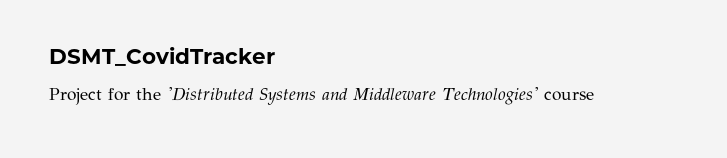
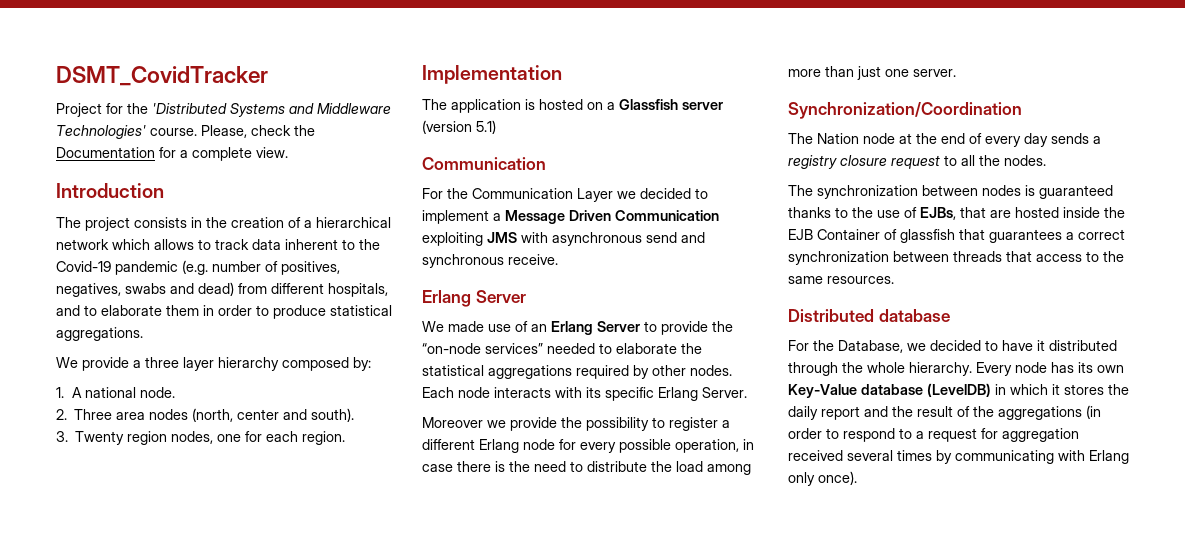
[543,91,594,101] course -> [150,125,315,138] [56,147,288,161] [56,183,164,198] [56,217,391,231] [56,239,380,250] [56,260,340,275] [56,282,388,297] [56,305,392,319] [56,327,143,341] [56,357,371,371] [56,387,176,398] [56,408,355,422] [56,431,346,445] [422,65,562,84] [422,99,723,113] [422,120,496,134] [422,157,546,170] [422,188,708,202] [422,210,719,224] [422,232,705,246] [422,254,558,268] [422,290,526,307] [422,321,733,335] [422,343,702,354] [422,365,732,379] [422,387,747,401] [422,417,730,431] [422,439,754,453] [422,461,751,475] [788,66,956,80] [788,102,1022,119] [788,133,1101,147] [788,155,1046,169] [788,185,1113,199] [788,207,1125,220] [788,229,1125,243] [788,251,1124,265] [788,276,894,284] [788,309,950,322] [788,340,1117,353] [788,362,1124,376] [788,383,1129,398] [788,405,1101,420] [788,428,1079,442] [788,450,1129,464] [788,471,857,486] course. Please, check the Documentation for a complete view. // Introduction // The project consists in the creation of a hierarchical network which allows to track data inherent to the Covid-19 pandemic (e.g. number of positives, negatives, swabs and dead) from different hospitals, and to elaborate them in order to produce statistical aggregations. // We provide a three layer hierarchy composed by: // 1. A national node. // 2. Three area nodes (north, center and south). // 3. Twenty region nodes, one for each region. // Implementation // The application is hosted on a Glassfish server (version 5.1) // Communication // For the Communication Layer we decided to implement a Message Driven Communication exploiting JMS with asynchronous send and synchronous receive. // Erlang Server // We made use of an Erlang Server to provide the “on-node services” needed to elaborate the statistical aggregations required by other nodes. Each node interacts with its specific Erlang Server. // Moreover we provide the possibility to register a different Erlang node for every possible operation, in case there is the need to distribute the load among more than just one server. // Synchronization/Coordination // The Nation node at the end of every day sends a registry closure request to all the nodes. // The synchronization between nodes is guaranteed thanks to the use of EJBs, that are hosted inside the EJB Container of glassfish that guarantees a correct synchronization between threads that access to the same resources. // Distributed database // For the Database, we decided to have it distributed through the whole hierarchy. Every node has its own Key-Value database (LevelDB) in which it stores the daily report and the result of the aggregations (in order to respond to a request for aggregation received several times by communicating with Erlang only once).

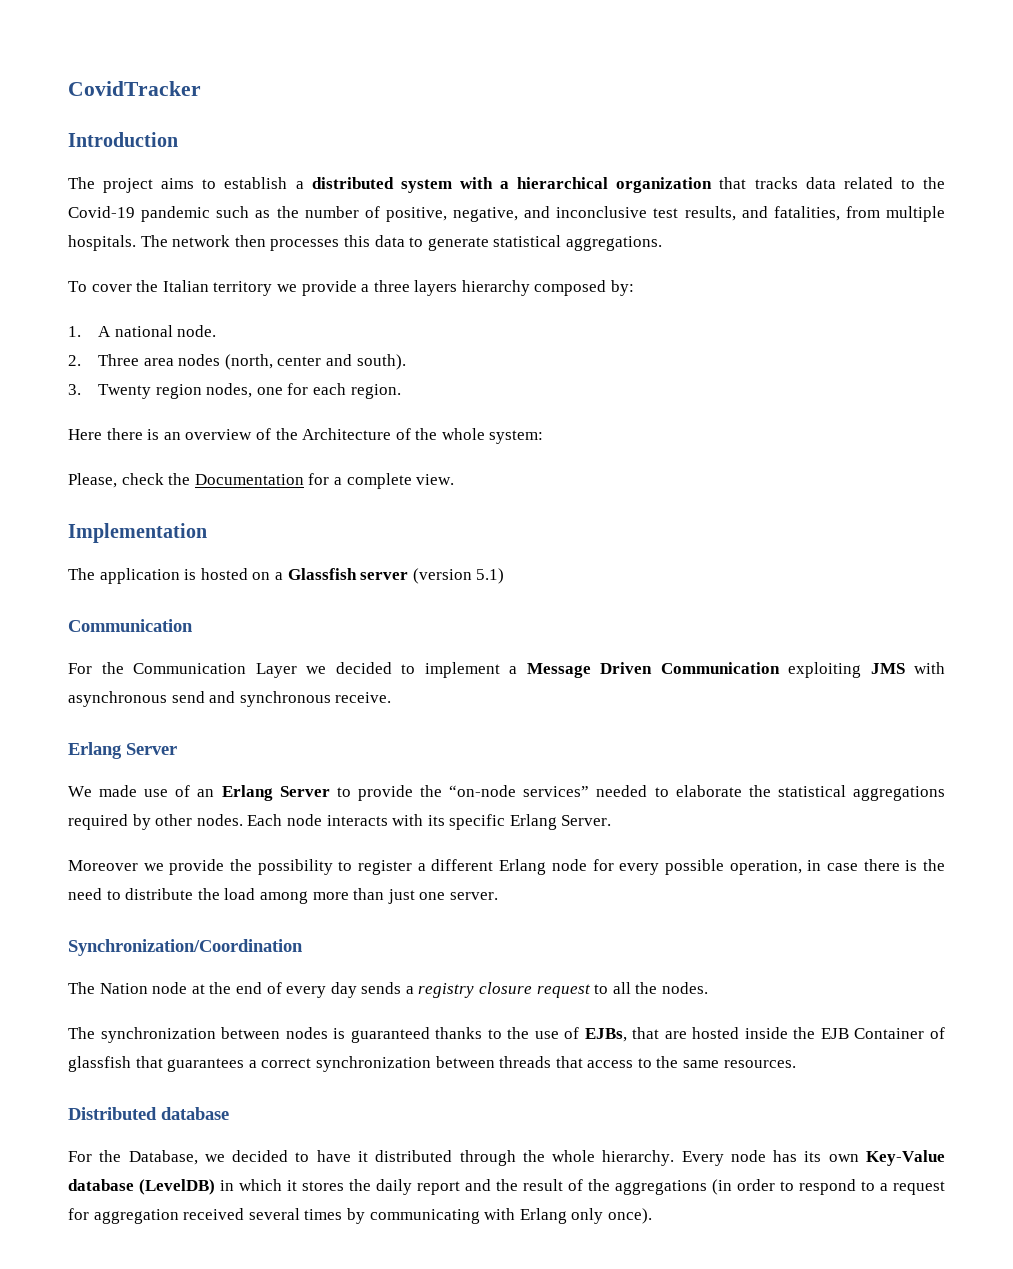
[56,66,268,86] [56,103,391,117] [56,125,315,139] [56,147,288,161] [56,183,164,198] [56,217,391,231] [56,239,380,250] [56,260,340,275] [56,282,388,297] [56,305,392,319] [56,327,143,341] [56,357,78,368] DSMT_CovidTracker // Project for the 'Distributed Systems and Middleware Technologies' course. Please, check the Documentation for a complete view. // Introduction // The project consists in the creation of a hierarchical network which allows to track data inherent to the Covid-19 pandemic (e.g. number of positives, negatives, swabs and dead) from different hospitals, and to elaborate them in order to produce statistical aggregations. // We -> [68,81,201,96] [68,132,178,147] [68,177,946,193] [68,206,945,222] [68,235,662,251] [68,280,297,296] CovidTracker // Introduction // The project aims to establish a distributed system with a hierarchical organization that tracks data related to the Covid-19 pandemic such as the number of positive, negative, and inconclusive test results, and fatalities, from multiple hospitals. The network then processes this data to generate statistical aggregations. // To cover the Italian territory we
[183,357,214,371] layer -> [414,280,458,296] layers
(346, 438) none -> [68,428,544,444] [68,473,455,489] // Here there is an overview of the Architecture of the whole system: // Please, check the Documentation for a complete view.

